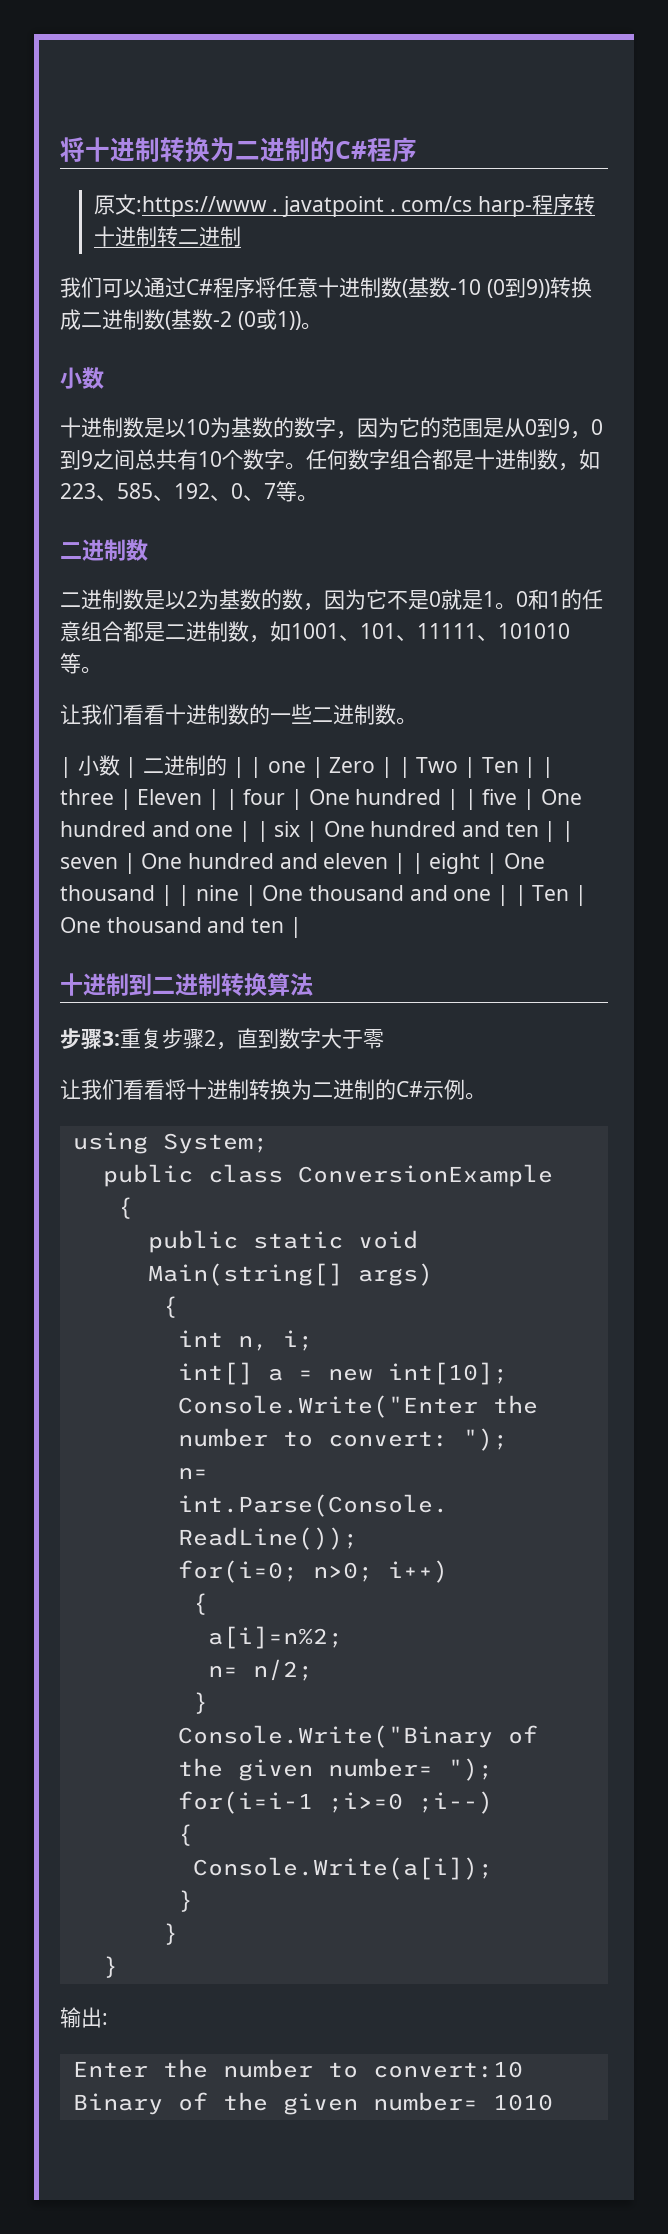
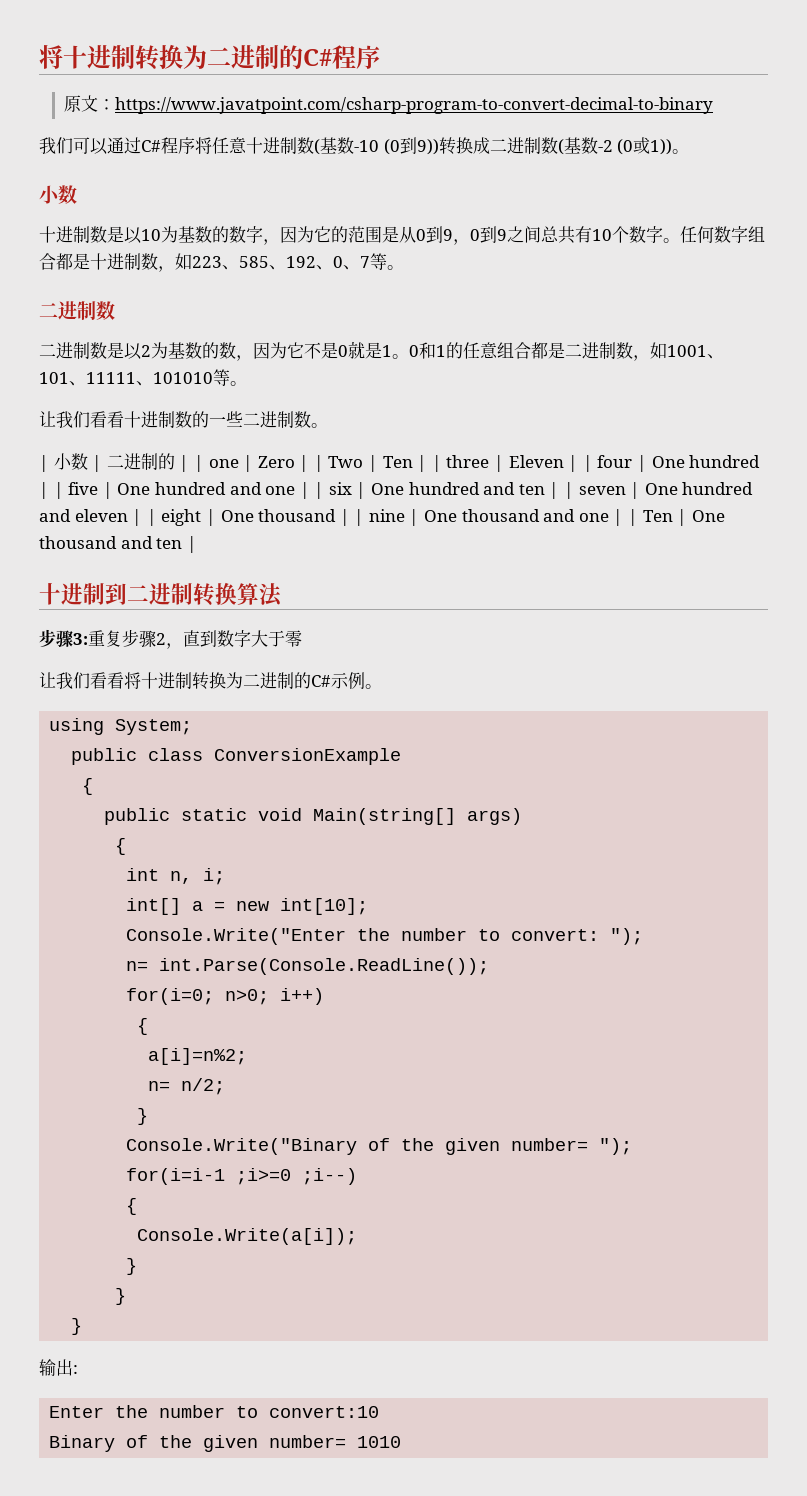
[135,194,596,217] [93,226,241,247] :https://www . javatpoint . com/cs harp-程序转十进制转二进制 -> [97,97,713,114] ：https://www.javatpoint.com/csharp-program-to-convert-decimal-to-binary

